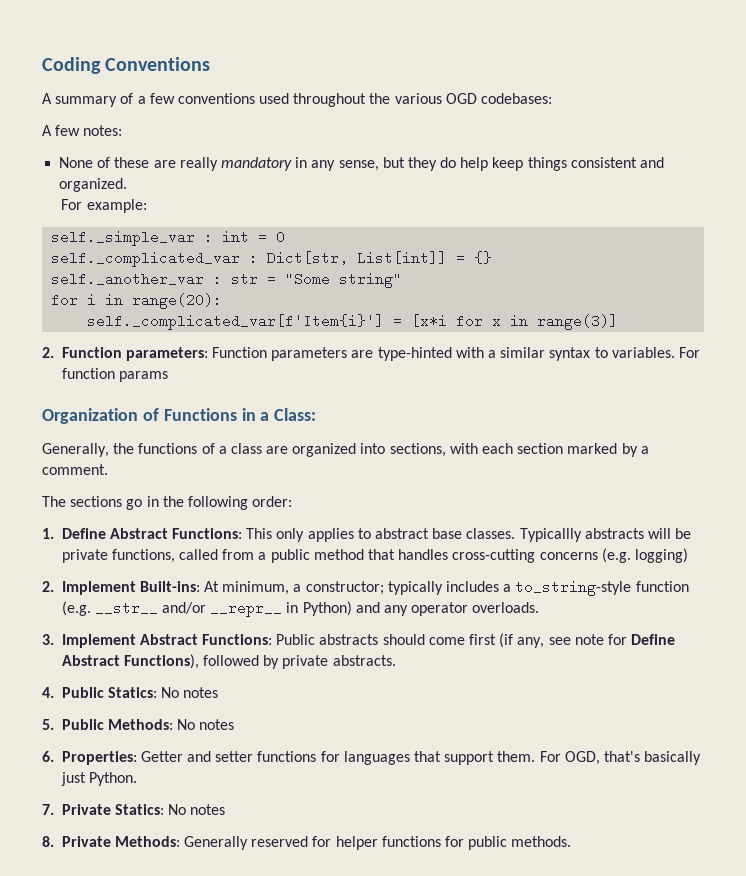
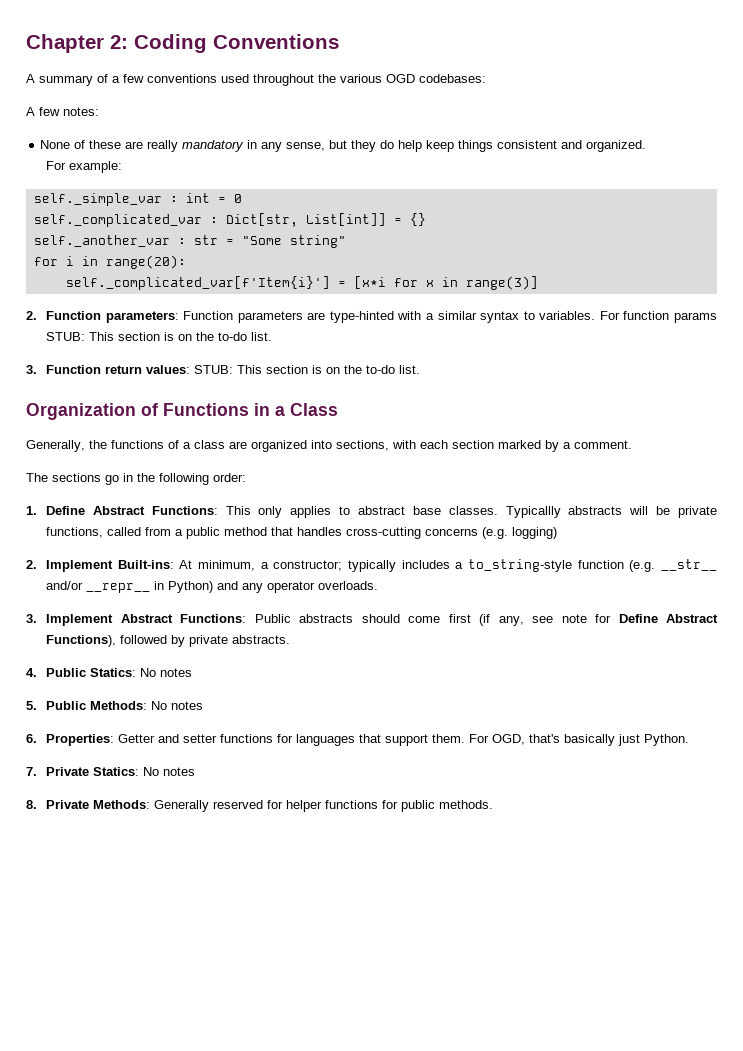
(42, 65) none -> [26,34,128,53] Chapter 2:
(168, 376) none -> [46,332,273,341] [26,365,421,374] STUB: This section is on the to-do list. // 3. Function return values: STUB: This section is on the to-do list.
[274,408,317,421] Class: -> [290,403,338,416] Class

